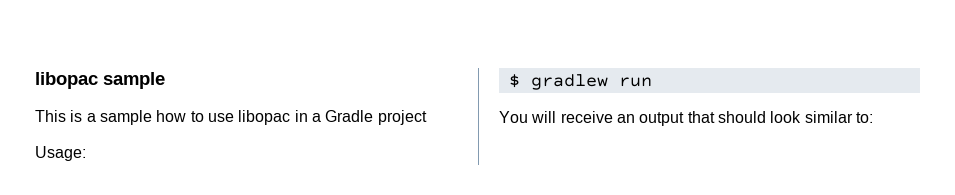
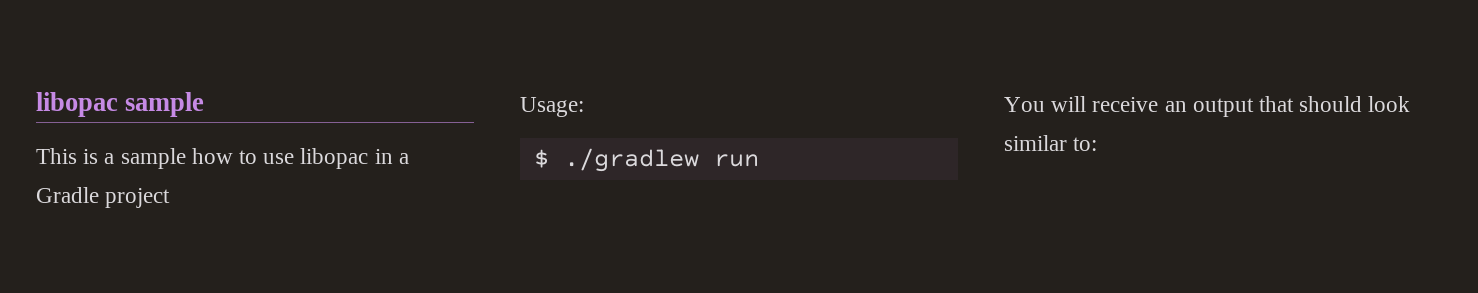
[530,74,608,90] gradlew -> [563,148,699,172] ./gradlew

